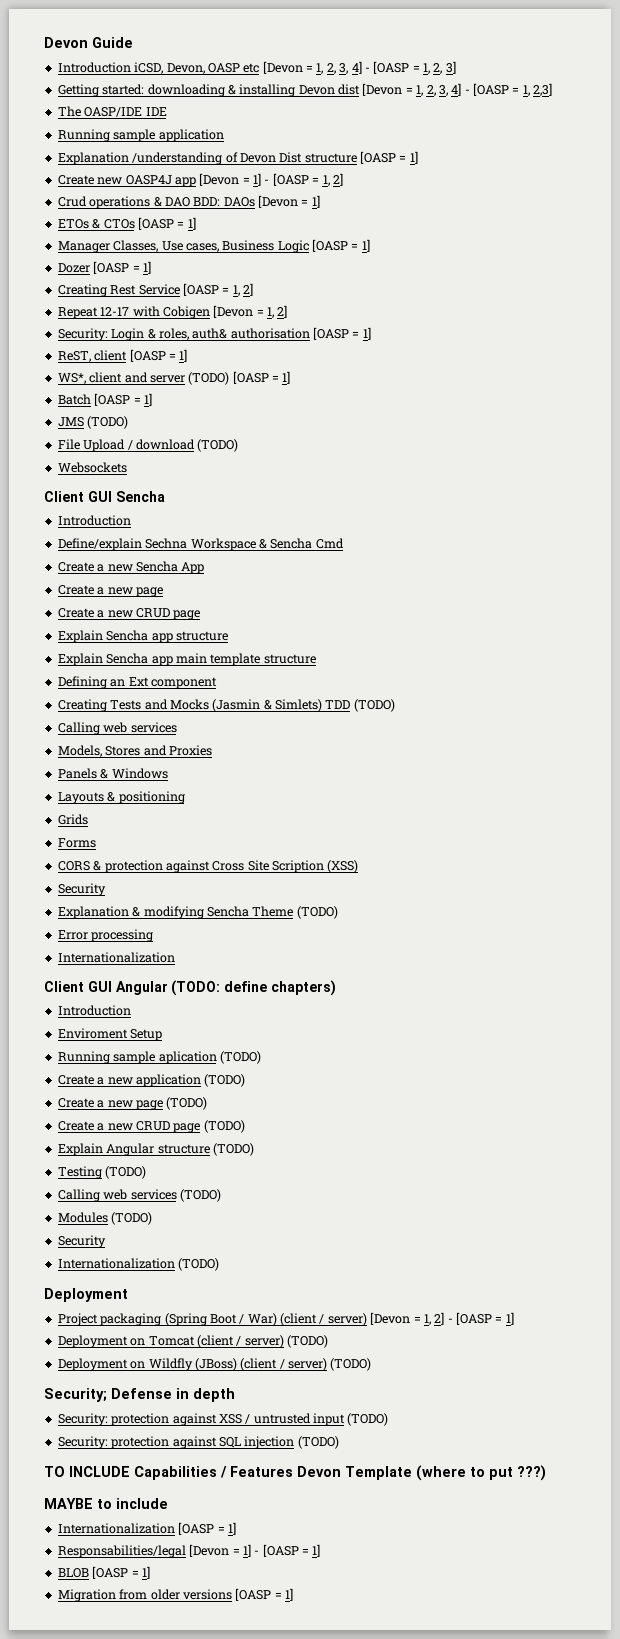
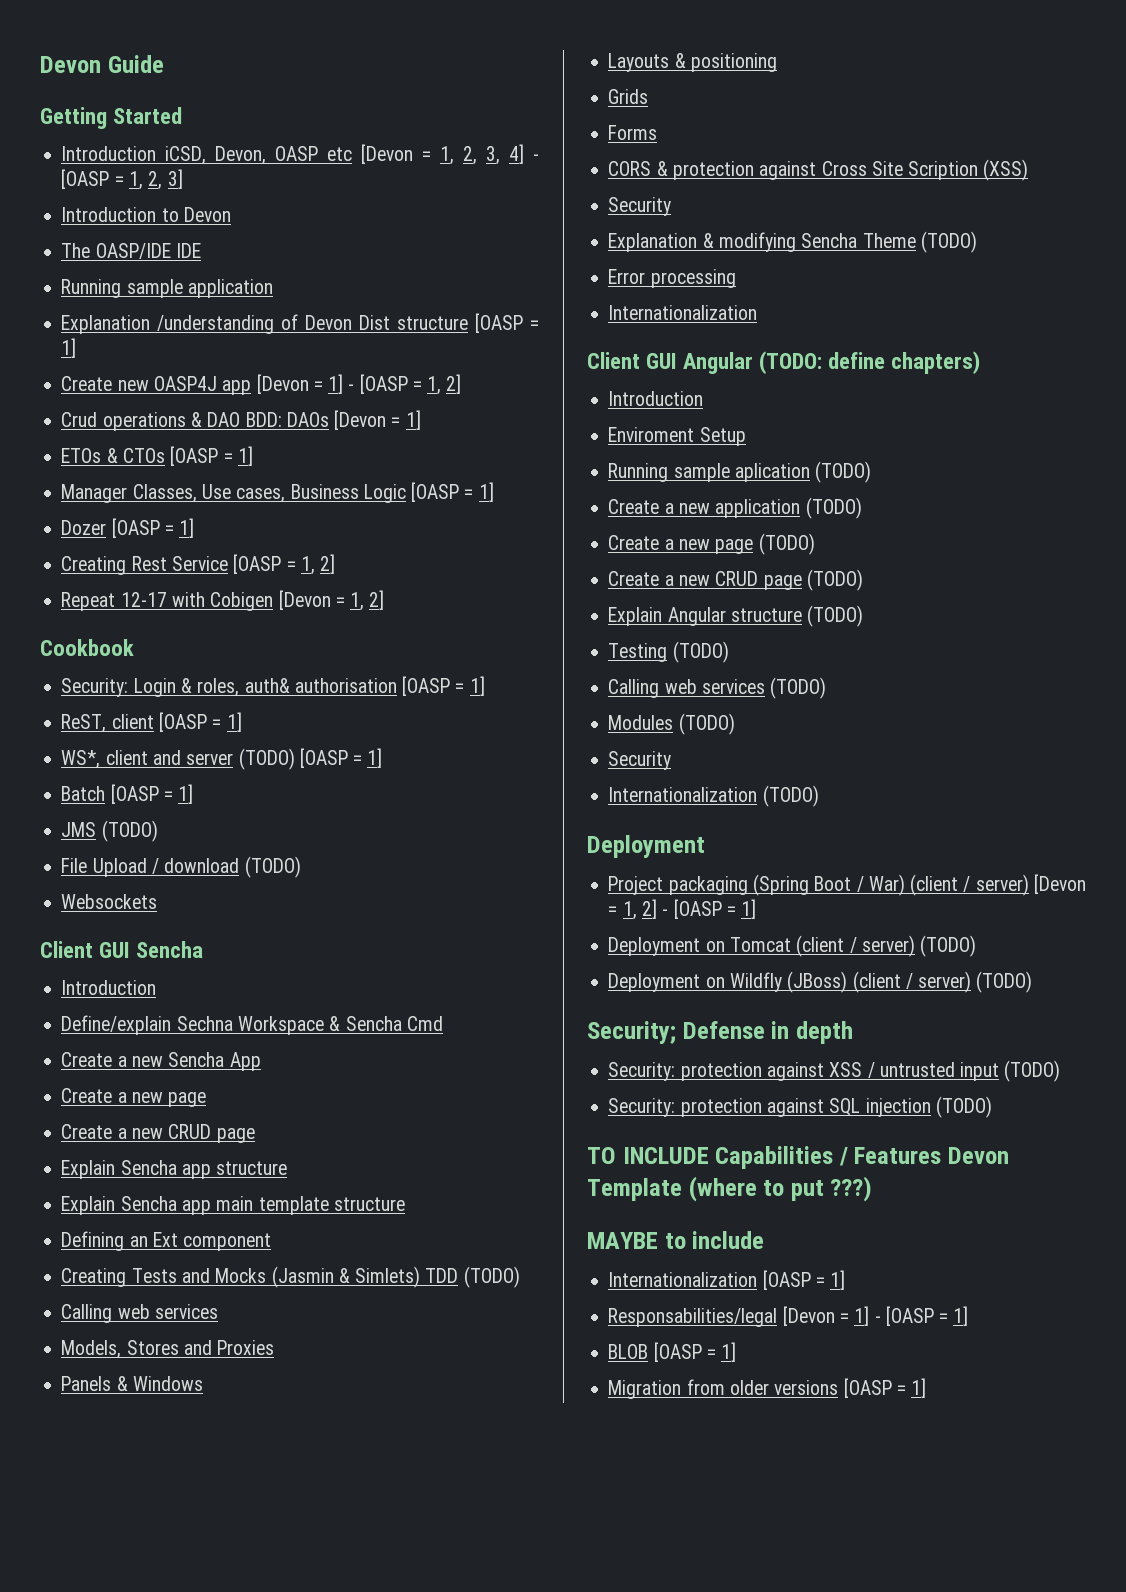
(133, 42) none -> [40,107,183,129] // Getting Started
[57,83,553,97] Getting started: downloading & installing Devon dist [Devon = 1, 2, 3, 4] - [OASP = 1, 2,3] -> [61,207,231,222] Introduction to Devon
(288, 311) none -> [40,639,134,656] // Cookbook

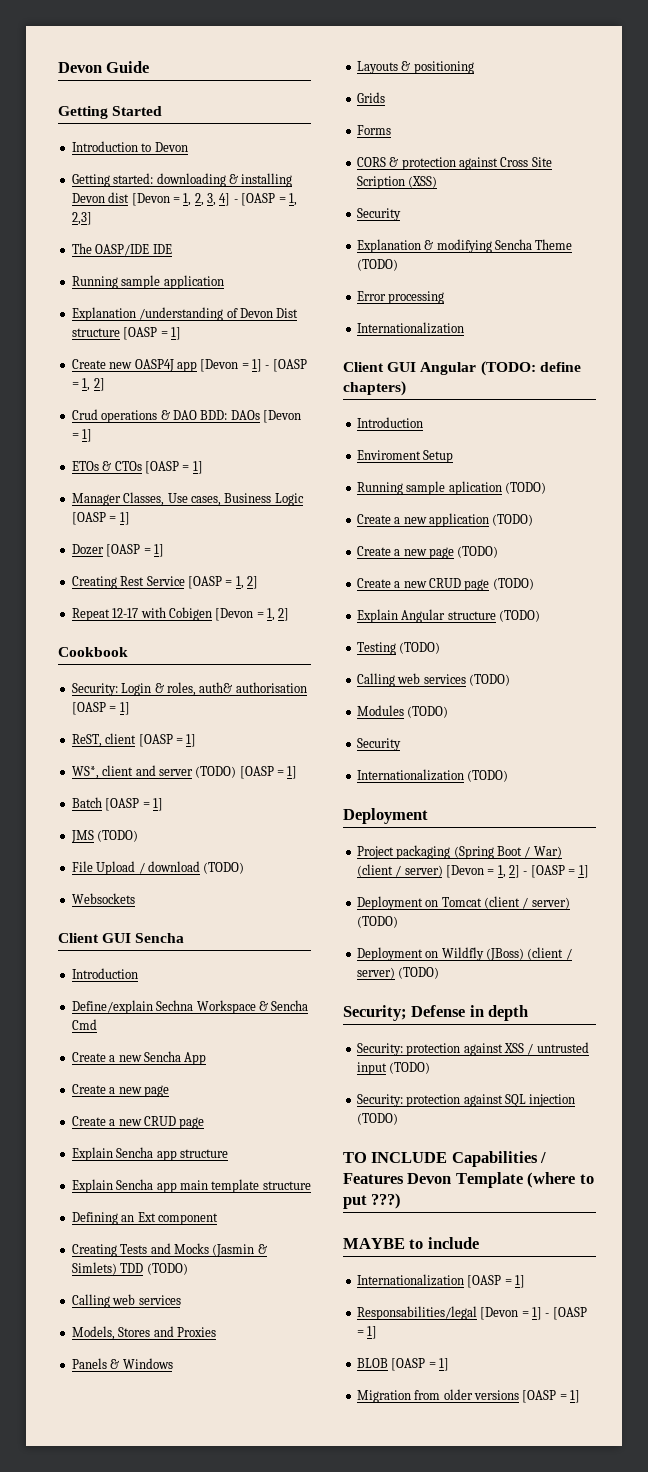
[165,146,353,165] iCSD, Devon, OASP etc -> [141,142,188,152] [71,173,293,187] [71,192,130,203] to Devon // Getting started: downloading & installing Devon dist
[148,169,183,190] [61,207,231,222] 2, 3] // Introduction to Devon -> [71,212,92,225] 2,3]

